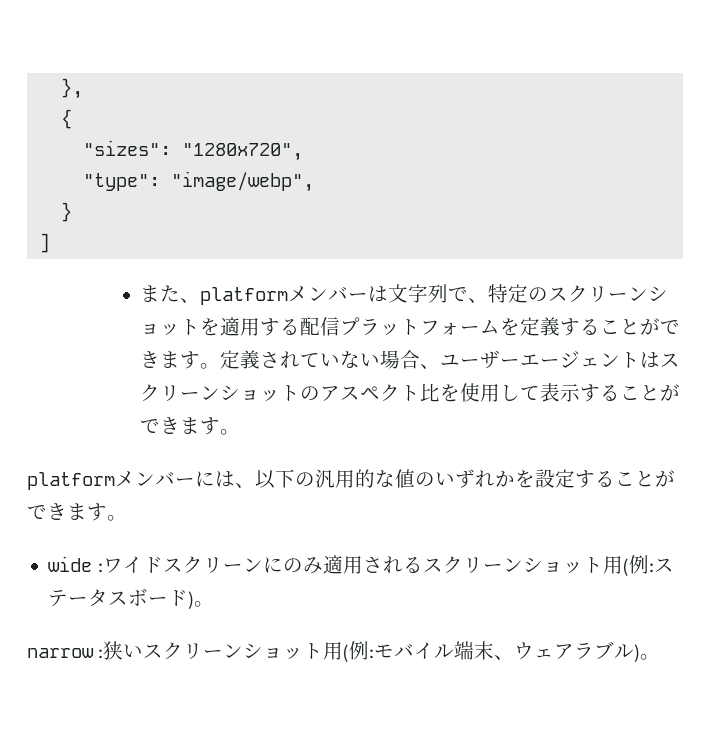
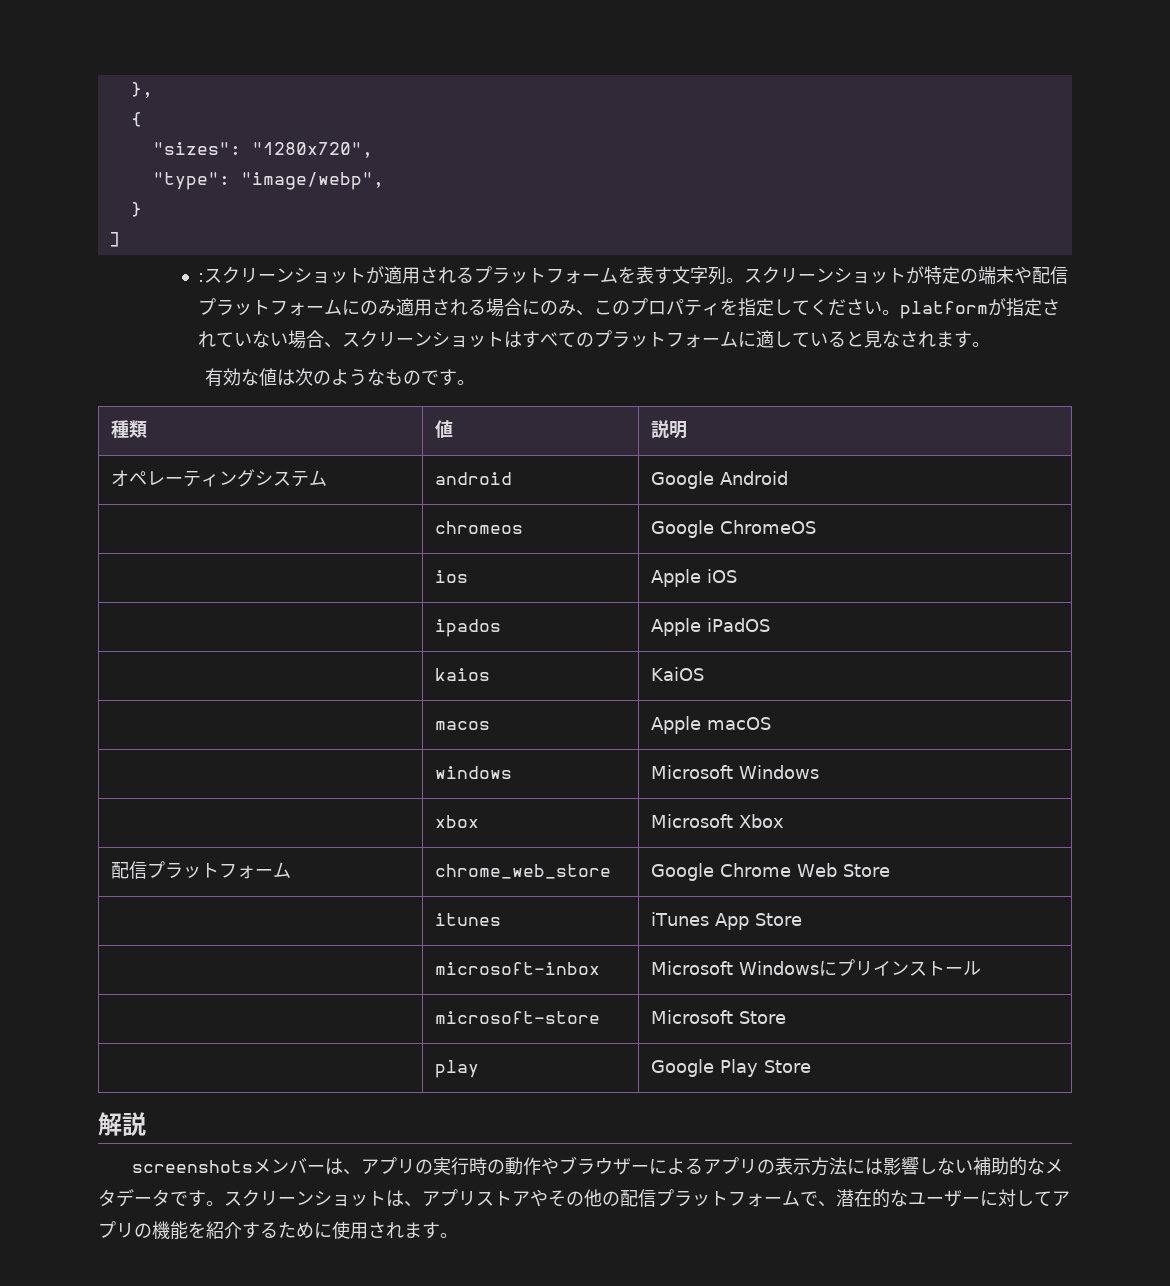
[140,284,669,305] [140,317,681,336] [140,350,261,369] また、platformメンバーは文字列で、特定のスクリーンショットを適用する配信プラットフォームを定義することができます。定義 -> [198,266,1069,285] [198,298,1043,319] :スクリーンショットが適用されるプラットフォームを表す文字列。スクリーンショットが特定の端末や配信プラットフォームにのみ適用される場合にのみ、このプロパティを指定してください。platformが指定
[440,350,681,369] [140,383,681,402] [140,417,241,435] [27,469,675,490] [27,503,127,521] [48,555,674,576] [48,588,215,609] [27,641,641,662] ユーザーエージェントはスクリーンショットのアスペクト比を使用して表示することができます。 // platformメンバーには、以下の汎用的な値のいずれかを設定することができます。 // wide :ワイドスクリーンにのみ適用されるスクリーンショット用(例:ステータスボード)。 // narrow :狭いスクリーンショット用(例:モバイル端末、ウェアラブル) -> [342,330,991,348] [205,368,476,387] [111,420,148,438] [435,420,454,438] [651,420,688,439] [111,469,328,487] [435,472,513,485] [651,471,789,489] [435,521,524,534] [651,520,817,538] [435,570,469,583] [651,569,738,587] [435,619,502,637] [651,618,771,636] [435,668,491,681] [651,667,705,681] [435,721,491,730] [651,716,772,734] [435,766,513,779] [651,765,820,779] [435,815,480,828] [651,814,785,828] [111,861,292,879] [435,864,612,879] [651,863,891,881] [435,913,502,926] [651,912,803,930] [435,962,601,975] [651,959,982,976] [435,1011,601,1024] [651,1010,787,1024] [435,1060,480,1078] [651,1059,812,1077] [98,1112,146,1136] [132,1156,1064,1176] [98,1189,1070,1208] [98,1221,440,1240] スクリーンショットはすべてのプラットフォームに適していると見なされます。 // 有効な値は次のようなものです。 // 種類 | 値 | 説明 // オペレーティングシステム | android | Google Android // | chromeos | Google ChromeOS // | ios | Apple iOS // | ipados | Apple iPadOS // | kaios | KaiOS // | macos | Apple macOS // | windows | Microsoft Windows // | xbox | Microsoft Xbox // 配信プラットフォーム | chrome_web_store | Google Chrome Web Store // | itunes | iTunes App Store // | microsoft-inbox | Microsoft Windowsにプリインストール // | microsoft-store | Microsoft Store // | play | Google Play Store // 解説 // screenshotsメンバーは、アプリの実行時の動作やブラウザーによるアプリの表示方法には影響しない補助的なメタデータです。スクリーンショットは、アプリストアやその他の配信プラットフォームで、潜在的なユーザーに対してアプリの機能を紹介するために使用されます

